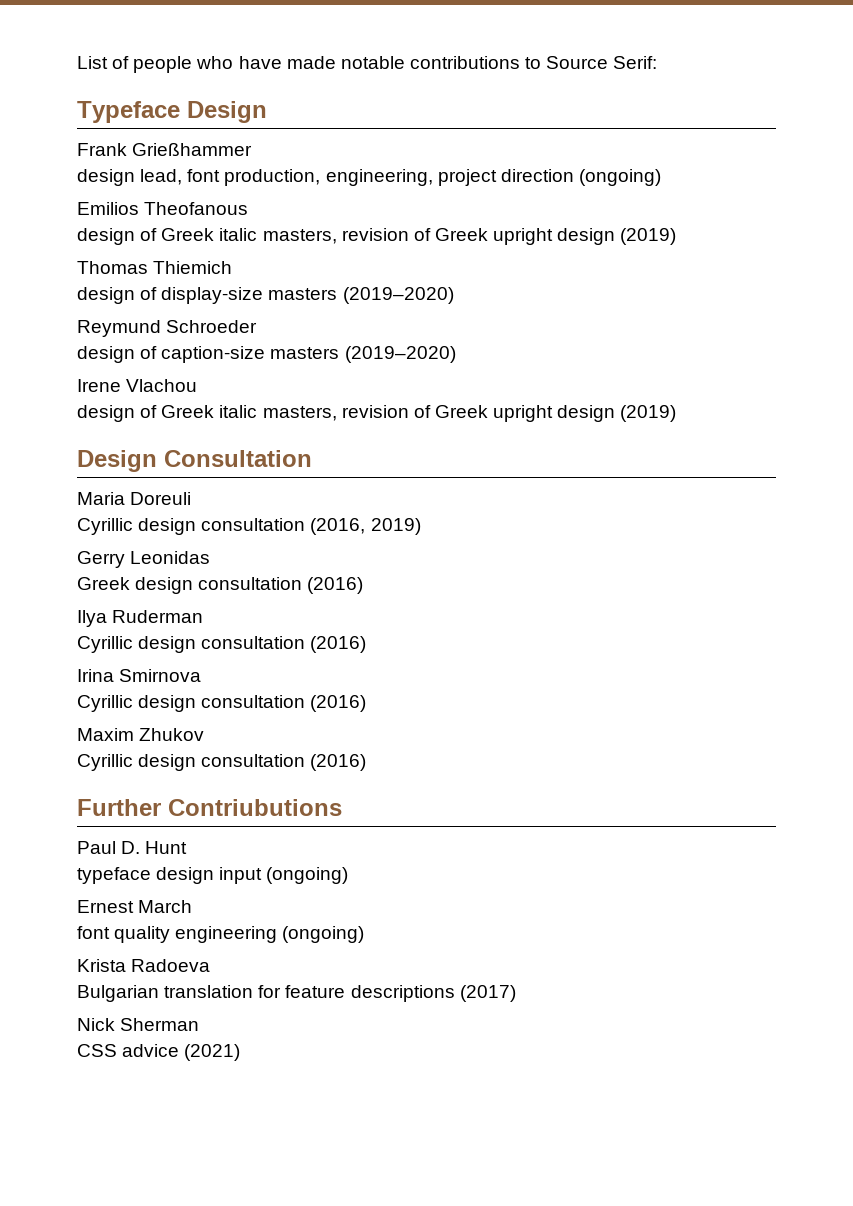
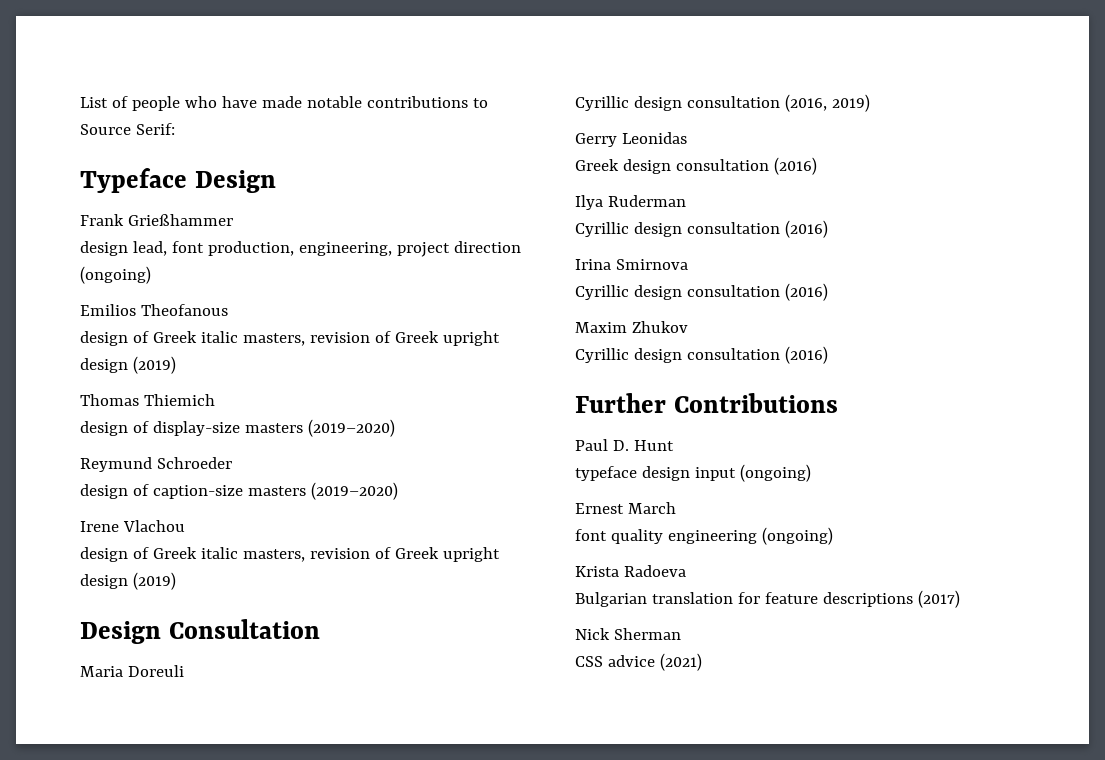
[168,799,342,816] Contriubutions -> [673,393,838,413] Contributions

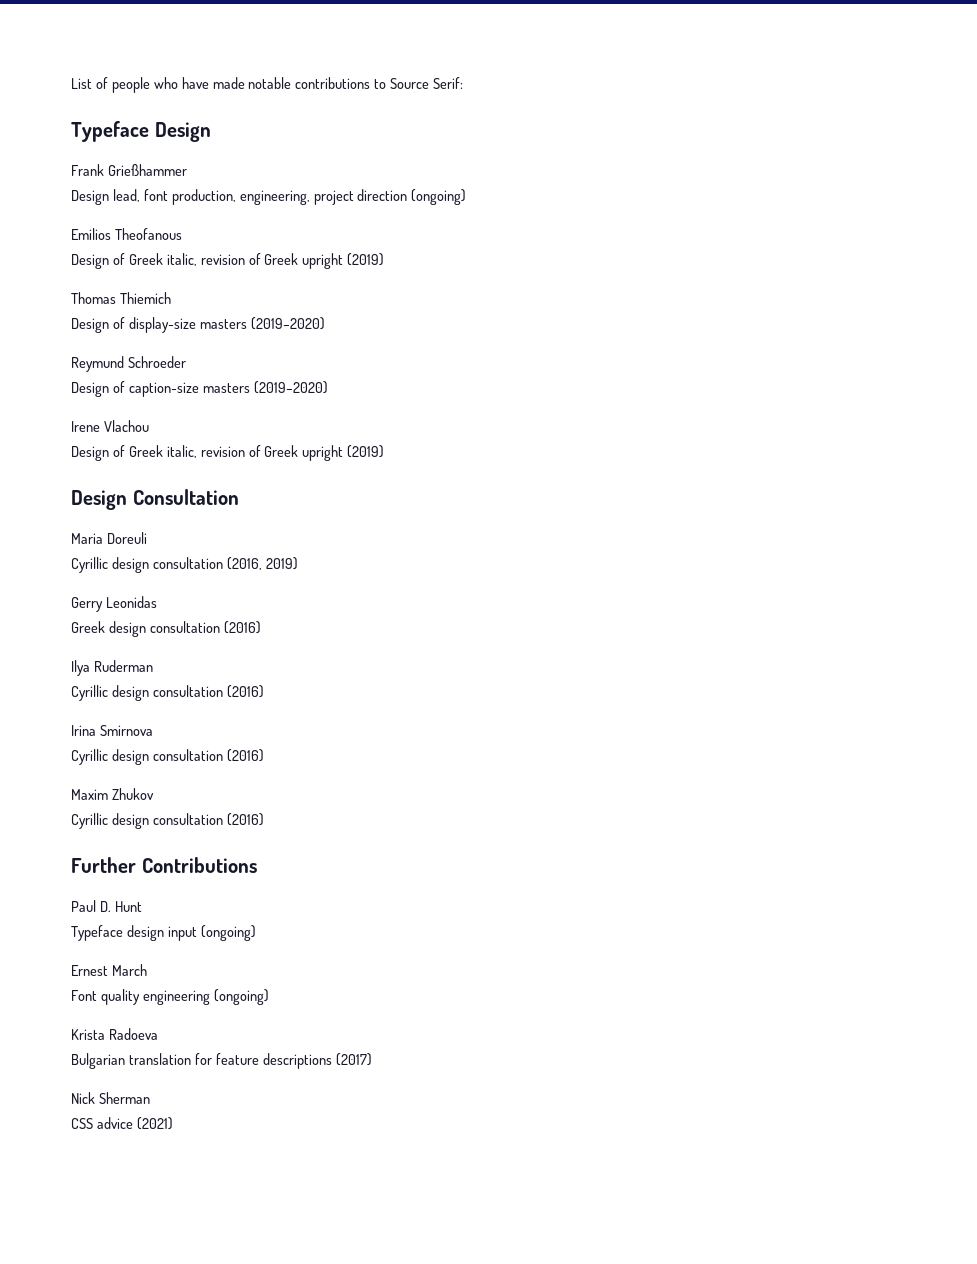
[80,241,128,256] design -> [71,190,109,205] Design
[80,331,500,346] [80,358,128,373] design of Greek italic masters, revision of Greek upright design -> [71,253,344,269] Design of Greek italic, revision of Greek upright
[80,421,128,436] design -> [71,318,109,333] Design
[80,484,128,499] design -> [71,382,109,397] Design
[80,547,500,562] [80,574,128,589] design of Greek italic masters, revision of Greek upright design -> [71,445,344,461] Design of Greek italic, revision of Greek upright
[575,466,637,481] typeface -> [71,925,123,941] Typeface
[575,529,607,541] font -> [71,990,97,1001] Font

